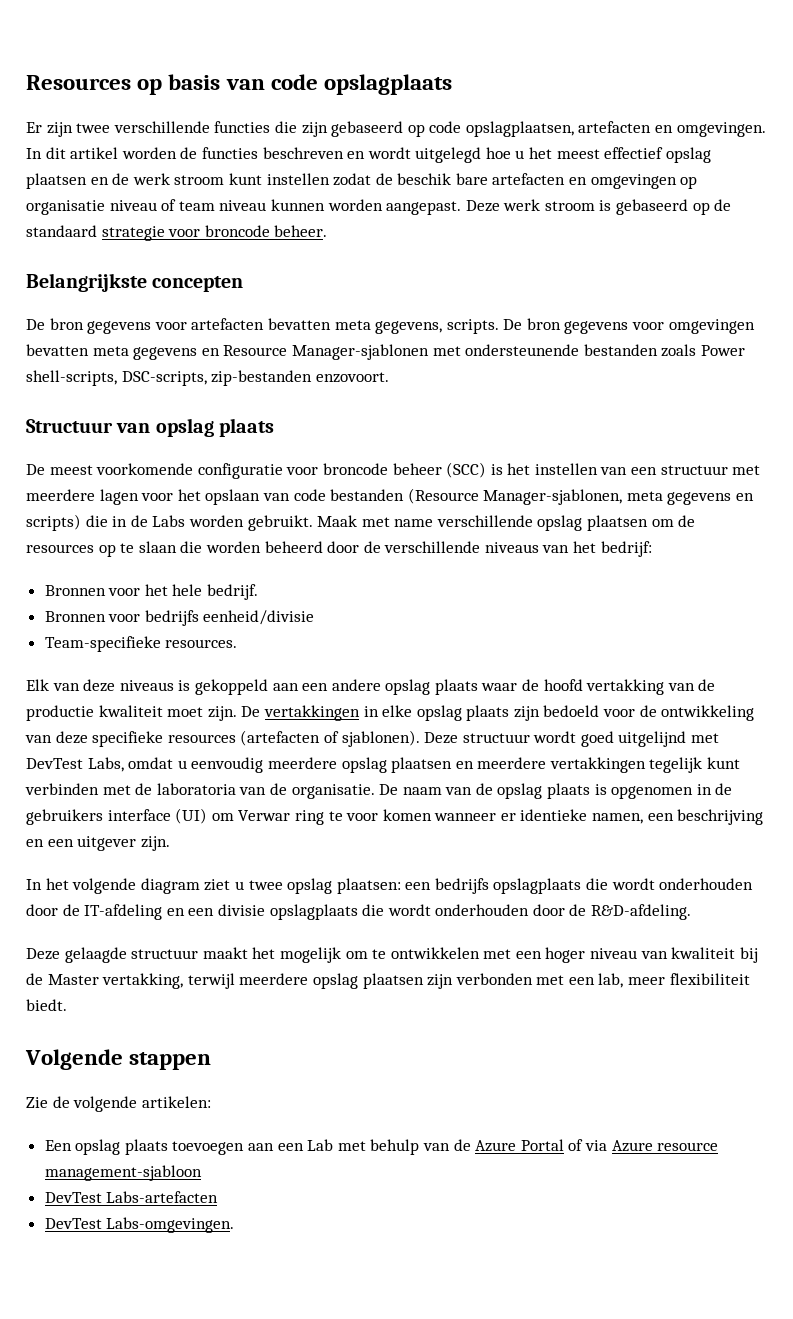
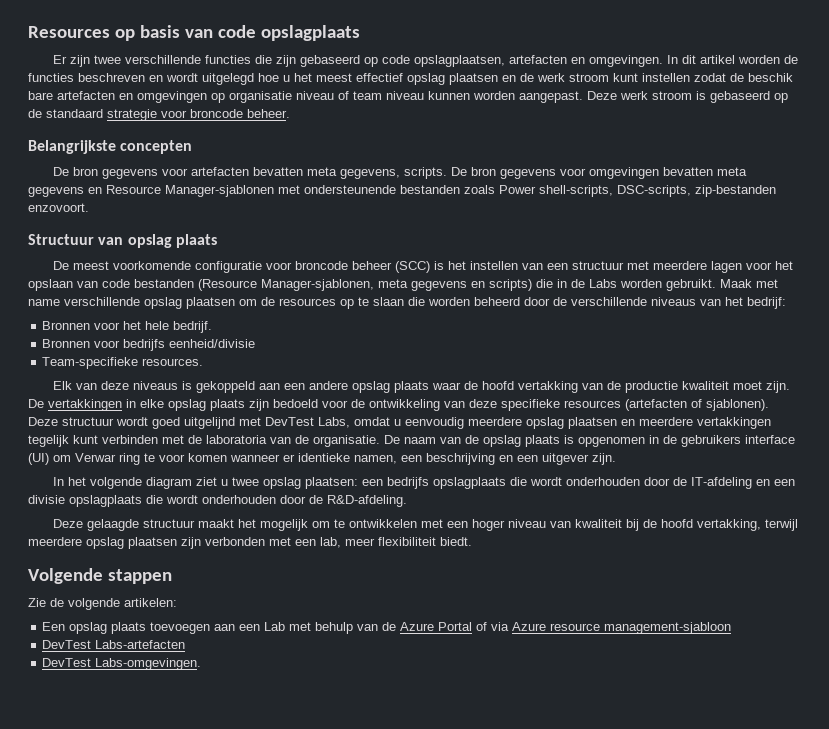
[47,974,99,985] Master -> [660,519,693,528] hoofd

